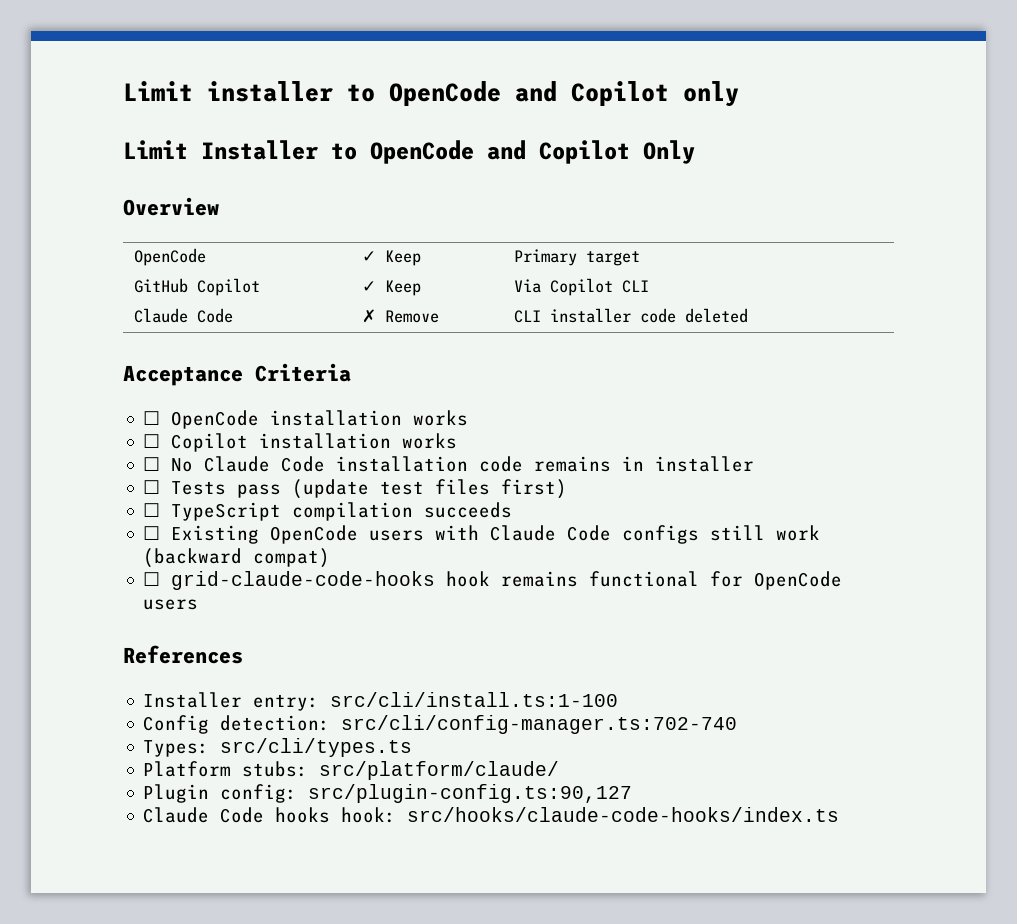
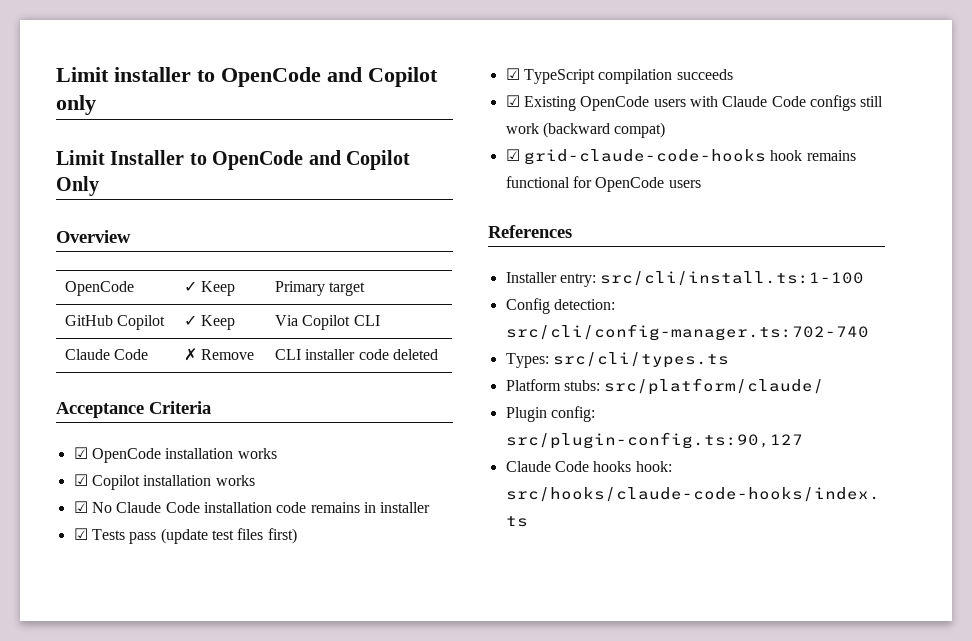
[143,411,161,425] ☐ -> [73,447,88,459] ☑
[143,434,161,448] ☐ -> [73,474,88,486] ☑
[143,457,161,471] ☐ -> [73,501,88,513] ☑
[143,480,161,494] ☐ -> [73,528,88,540] ☑
[143,503,161,517] ☐ -> [505,68,520,80] ☑
[143,526,161,540] ☐ -> [505,95,520,107] ☑
[143,572,161,586] ☐ -> [505,149,520,161] ☑

